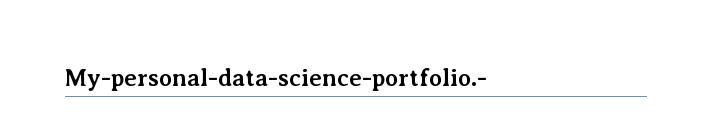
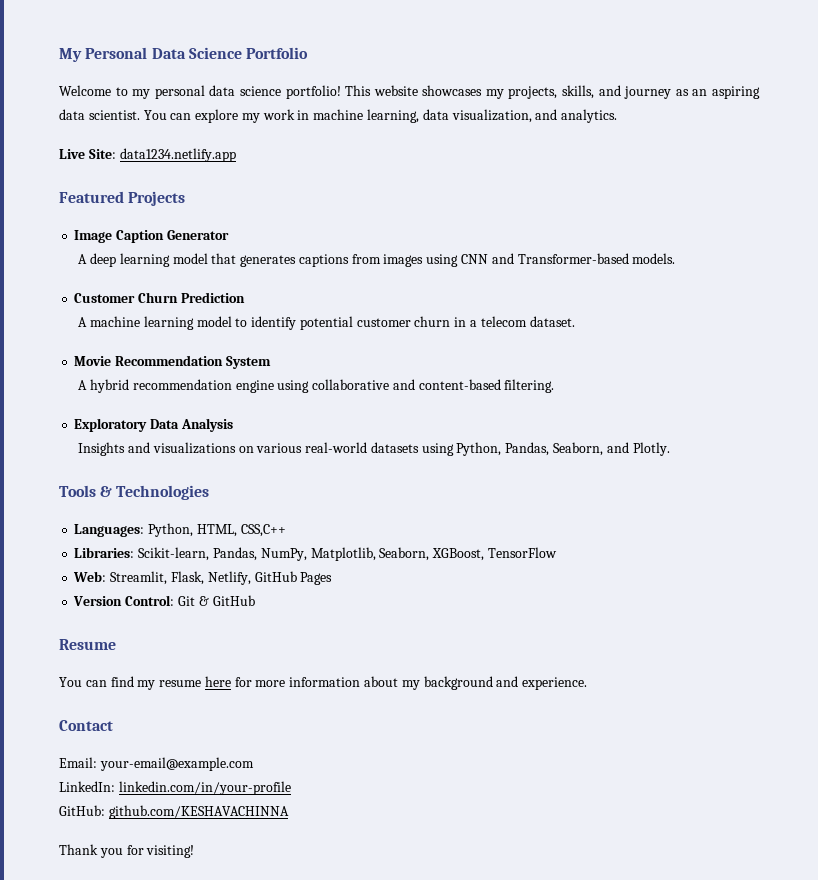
[65,68,487,91] My-personal-data-science-portfolio.- -> [59,47,309,62] [59,85,761,99] [59,109,618,123] [59,148,236,162] [59,191,186,206] [74,230,229,243] [78,253,676,267] [74,292,245,303] [78,316,575,330] [74,355,271,369] [78,379,555,393] [74,418,233,432] [78,442,670,456] [59,485,210,500] [74,523,286,537] [74,547,557,561] [73,571,333,585] [73,595,255,606] [59,639,116,650] [59,676,588,690] [59,720,113,731] [59,757,254,771] [59,781,291,795] [59,805,289,819] [59,844,195,858] My Personal Data Science Portfolio // Welcome to my personal data science portfolio! This website showcases my projects, skills, and journey as an aspiring data scientist. You can explore my work in machine learning, data visualization, and analytics. // Live Site: data1234.netlify.app // Featured Projects // Image Caption Generator // A deep learning model that generates captions from images using CNN and Transformer-based models. // Customer Churn Prediction // A machine learning model to identify potential customer churn in a telecom dataset. // Movie Recommendation System // A hybrid recommendation engine using collaborative and content-based filtering. // Exploratory Data Analysis // Insights and visualizations on various real-world datasets using Python, Pandas, Seaborn, and Plotly. // Tools & Technologies // Languages: Python, HTML, CSS,C++ // Libraries: Scikit-learn, Pandas, NumPy, Matplotlib, Seaborn, XGBoost, TensorFlow // Web: Streamlit, Flask, Netlify, GitHub Pages // Version Control: Git & GitHub // Resume // You can find my resume here for more information about my background and experience. // Contact // Email: your-email@example.com // LinkedIn: linkedin.com/in/your-profile // GitHub: github.com/KESHAVACHINNA // Thank you for visiting!

